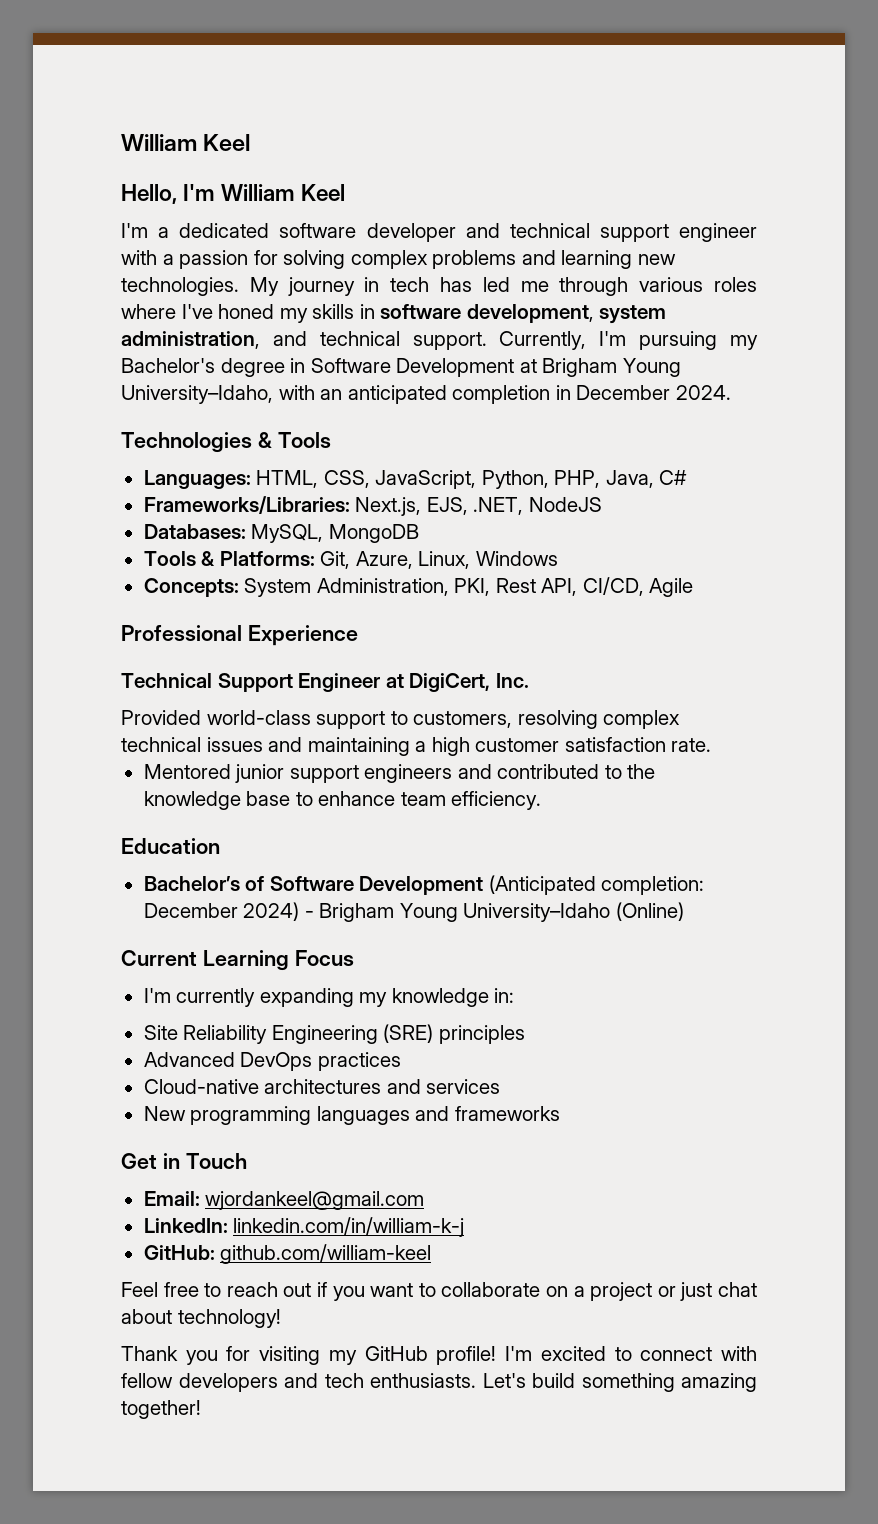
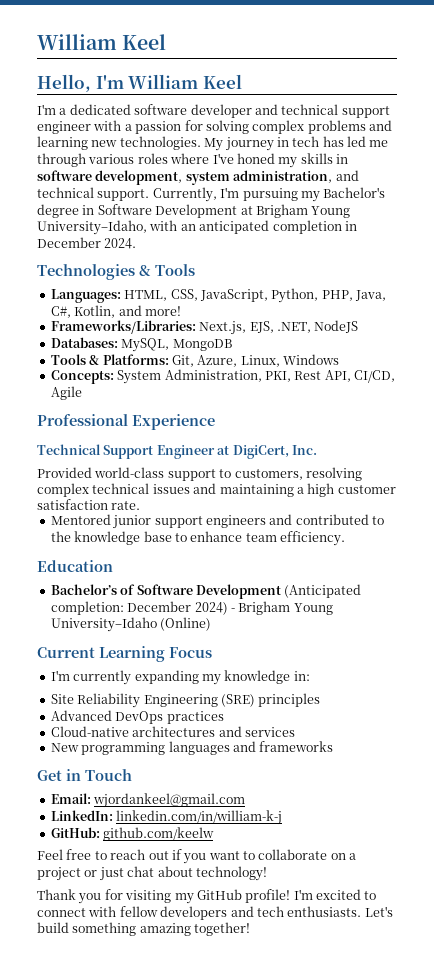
[659,470,688,485] C# -> [50,305,181,318] C#, Kotlin, and more!
[220,1244,432,1264] github.com/william-keel -> [103,827,215,841] github.com/keelw

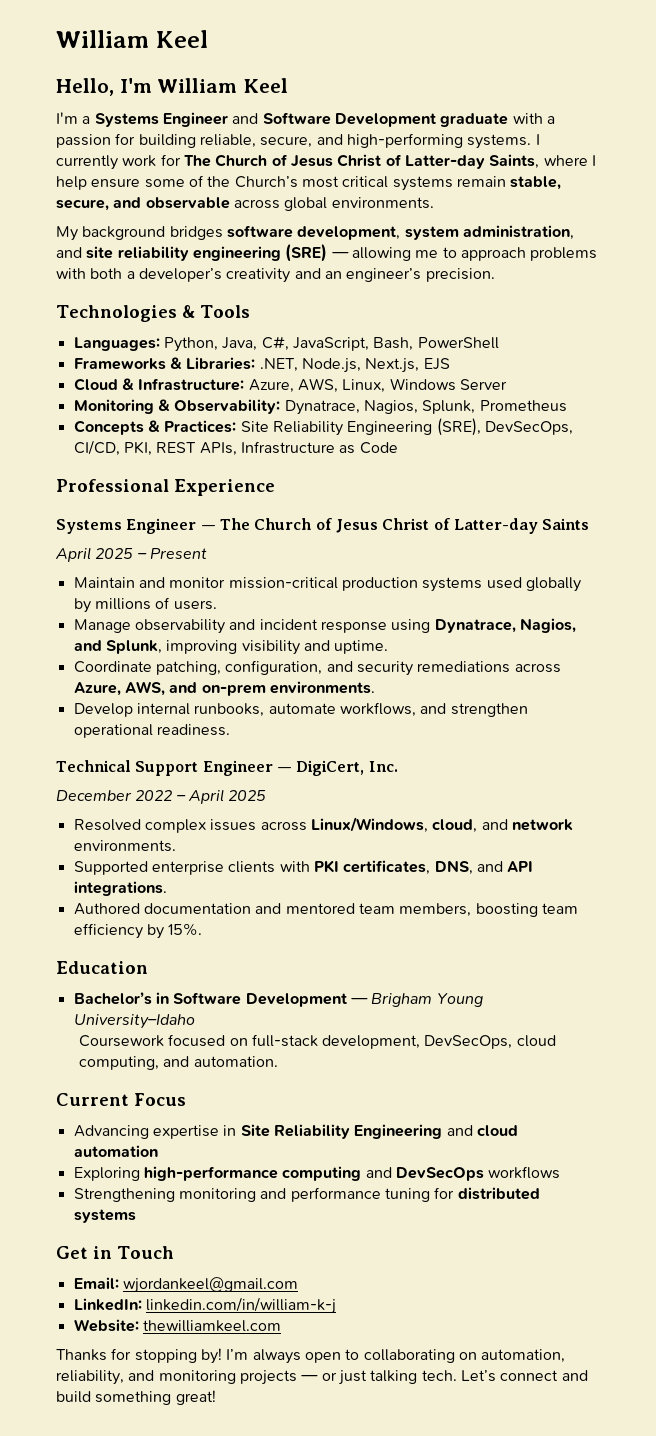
[69,104,390,118] [37,120,392,134] [37,136,389,151] [37,153,348,168] dedicated software developer and technical support engineer with a passion for solving complex problems and learning new technologies. My journey in tech has led me through various roles where I've honed my skills in -> [94,112,555,127] [56,133,540,149] [56,154,596,170] [56,175,562,191] [56,197,434,211] [56,226,223,241] Systems Engineer and Software Development graduate with a passion for building reliable, secure, and high-performing systems. I currently work for The Church of Jesus Christ of Latter-day Saints, where I help ensure some of the Church’s most critical systems remain stable, secure, and observable across global environments. // My background bridges
[37,187,386,202] [37,204,351,218] [37,220,357,235] [37,237,137,249] [37,264,195,280] [50,288,386,303] [50,305,181,318] [50,320,359,335] [50,337,232,352] [50,354,339,367] [50,369,395,384] [50,386,82,400] [37,414,215,430] technical support. Currently, I'm pursuing my Bachelor's degree in Software Development at Brigham Young University–Idaho, with an anticipated completion in December 2024. // Technologies & Tools // Languages: HTML, CSS, JavaScript, Python, PHP, Java, C#, Kotlin, and more! // Frameworks/Libraries: Next.js, EJS, .NET, NodeJS // Databases: MySQL, MongoDB // Tools & Platforms: Git, Azure, Linux, Windows // Concepts: System Administration, PKI, Rest API, CI/CD, Agile // Professional Experience -> [86,244,598,262] [56,268,495,283] [56,305,250,322] [73,336,499,352] [73,357,450,373] [73,378,507,393] [73,399,567,415] [73,418,573,436] [73,440,398,456] [56,479,275,496] [56,518,590,534] [55,547,207,562] [73,577,581,592] [73,597,217,613] [73,618,576,634] [73,640,389,655] [73,660,561,676] [73,681,375,696] [73,702,528,717] [73,724,230,738] site reliability engineering (SRE) — allowing me to approach problems with both a developer’s creativity and an engineer’s precision. // Technologies & Tools // Languages: Python, Java, C#, JavaScript, Bash, PowerShell // Frameworks & Libraries: .NET, Node.js, Next.js, EJS // Cloud & Infrastructure: Azure, AWS, Linux, Windows Server // Monitoring & Observability: Dynatrace, Nagios, Splunk, Prometheus // Concepts & Practices: Site Reliability Engineering (SRE), DevSecOps, CI/CD, PKI, REST APIs, Infrastructure as Code // Professional Experience // Systems Engineer — The Church of Jesus Christ of Latter-day Saints // April 2025 – Present // Maintain and monitor mission-critical production systems used globally by millions of users. // Manage observability and incident response using Dynatrace, Nagios, and Splunk, improving visibility and uptime. // Coordinate patching, configuration, and security remediations across Azure, AWS, and on-prem environments. // Develop internal runbooks, automate workflows, and strengthen operational readiness.
[217,446,230,455] at -> [276,767,292,772] —
[37,467,362,481] [37,483,396,497] [37,499,141,510] [50,514,384,529] [50,531,345,546] Provided world-class support to customers, resolving complex technical issues and maintaining a high customer satisfaction rate. // Mentored junior support engineers and contributed to the knowledge base to enhance team efficiency. -> [56,789,267,804] [73,817,573,833] [73,840,176,852] [73,860,534,875] [73,881,167,896] [73,903,578,917] [73,923,203,939] December 2022 – April 2025 // Resolved complex issues across Linux/Windows, cloud, and network environments. // Supported enterprise clients with PKI certificates, DNS, and API integrations. // Authored documentation and mentored team members, boosting team efficiency by 15%.
[120,584,362,599] [50,601,333,615] [50,617,212,632] of Software Development (Anticipated completion: December 2024) - Brigham Young University–Idaho (Online) -> [155,992,483,1007] [73,1014,195,1029] [78,1034,556,1049] [78,1056,278,1070] in Software Development — Brigham Young University–Idaho // Coursework focused on full-stack development, DevSecOps, cloud computing, and automation.
[99,646,165,662] Learning -> (129, 1099) none
[50,670,310,685] [50,693,321,708] [50,710,224,724] [50,726,295,737] [50,741,334,755] I'm currently expanding my knowledge in: // Site Reliability Engineering (SRE) principles // Advanced DevOps practices // Cloud-native architectures and services // New programming languages and frameworks -> [73,1124,518,1139] [73,1145,158,1157] [73,1166,561,1181] [73,1187,540,1202] [73,1209,136,1223] Advancing expertise in Site Reliability Engineering and cloud automation // Exploring high-performance computing and DevSecOps workflows // Strengthening monitoring and performance tuning for distributed systems
[50,827,215,841] [37,849,357,864] [37,866,267,881] [37,889,377,904] [37,906,393,920] [37,922,251,936] GitHub: github.com/keelw // Feel free to reach out if you want to collaborate on a project or just chat about technology! // Thank you for visiting my GitHub profile! I'm excited to connect with fellow developers and tech enthusiasts. Let's build something amazing together! -> [73,1319,281,1332] [56,1348,566,1364] [56,1370,588,1385] [56,1390,216,1405] Website: thewilliamkeel.com // Thanks for stopping by! I’m always open to collaborating on automation, reliability, and monitoring projects — or just talking tech. Let’s connect and build something great!

